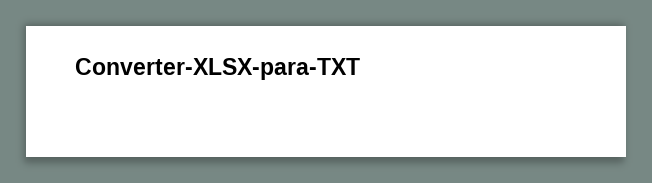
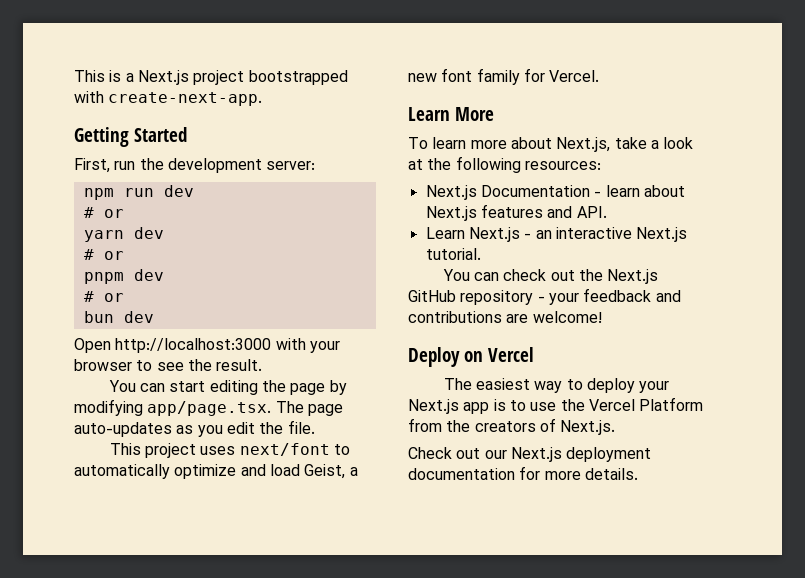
[75,58,360,80] Converter-XLSX-para-TXT -> [74,70,348,85] [74,91,263,106] [74,127,187,147] [74,158,316,173] [83,185,194,200] [83,207,124,218] [83,227,164,242] [83,249,124,260] [83,269,164,284] [83,291,124,302] [83,311,154,323] [74,338,340,353] [74,359,263,371] [108,380,347,395] [74,399,343,416] [74,420,315,437] [109,443,351,458] [74,464,358,479] [408,68,600,85] [408,107,494,121] [408,137,694,152] [408,156,601,173] [425,185,685,200] [425,204,607,221] [425,227,688,242] [425,248,481,260] [442,269,659,284] [408,288,681,305] [408,311,602,323] [408,347,534,367] [443,378,670,393] [408,397,704,414] [408,418,616,435] [408,447,652,462] [408,466,638,480] This is a Next.js project bootstrapped with create-next-app. // Getting Started // First, run the development server: // npm run dev // # or // yarn dev // # or // pnpm dev // # or // bun dev // Open http://localhost:3000 with your browser to see the result. // You can start editing the page by modifying app/page.tsx. The page auto-updates as you edit the file. // This project uses next/font to automatically optimize and load Geist, a new font family for Vercel. // Learn More // To learn more about Next.js, take a look at the following resources: // Next.js Documentation - learn about Next.js features and API. // Learn Next.js - an interactive Next.js tutorial. // You can check out the Next.js GitHub repository - your feedback and contributions are welcome! // Deploy on Vercel // The easiest way to deploy your Next.js app is to use the Vercel Platform from the creators of Next.js. // Check out our Next.js deployment documentation for more details.

